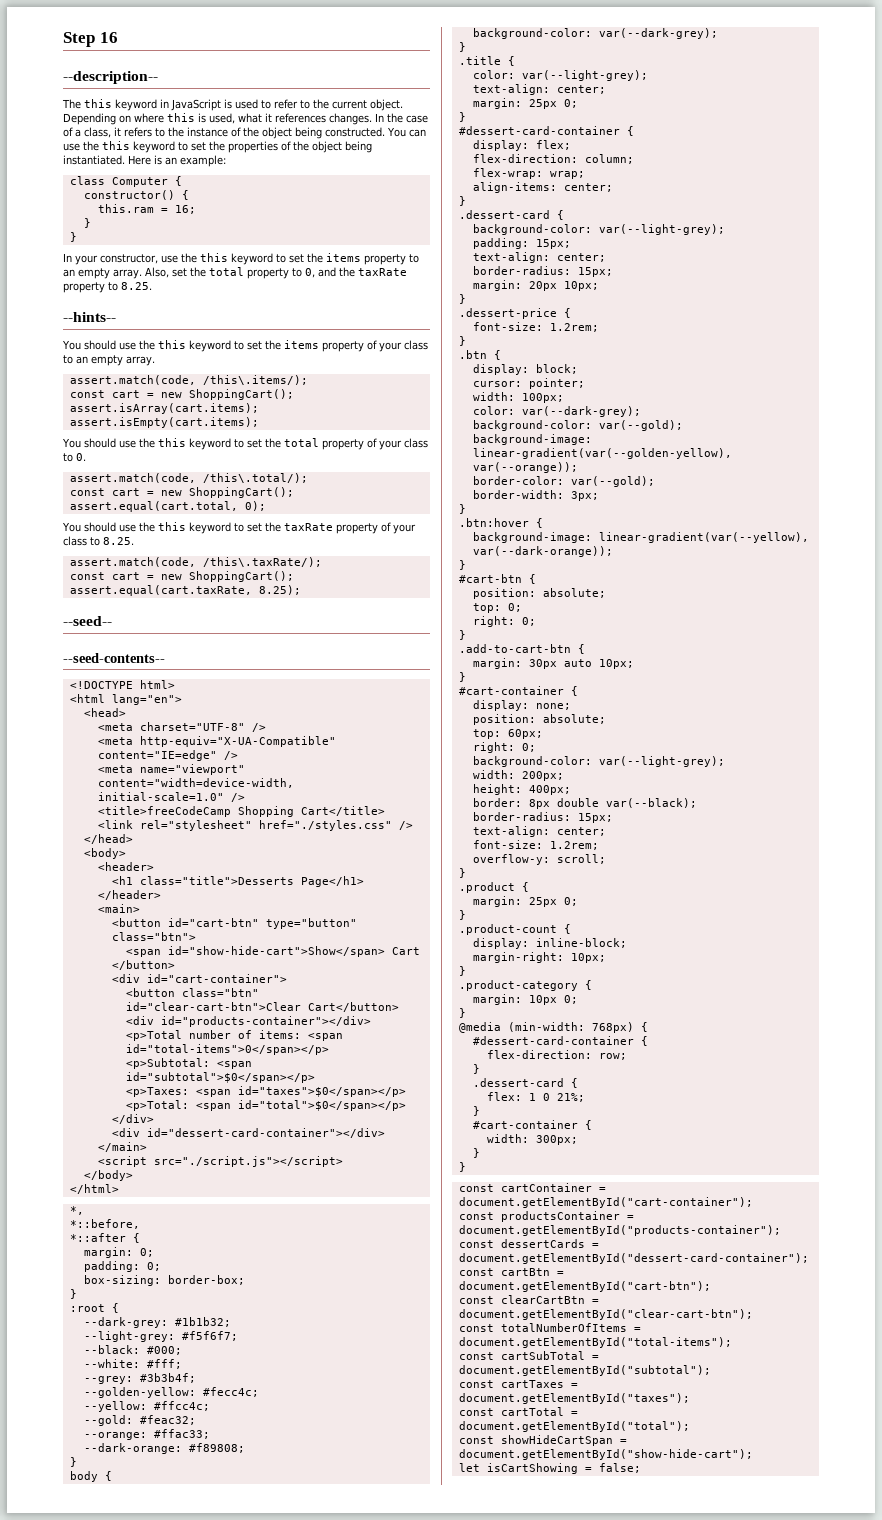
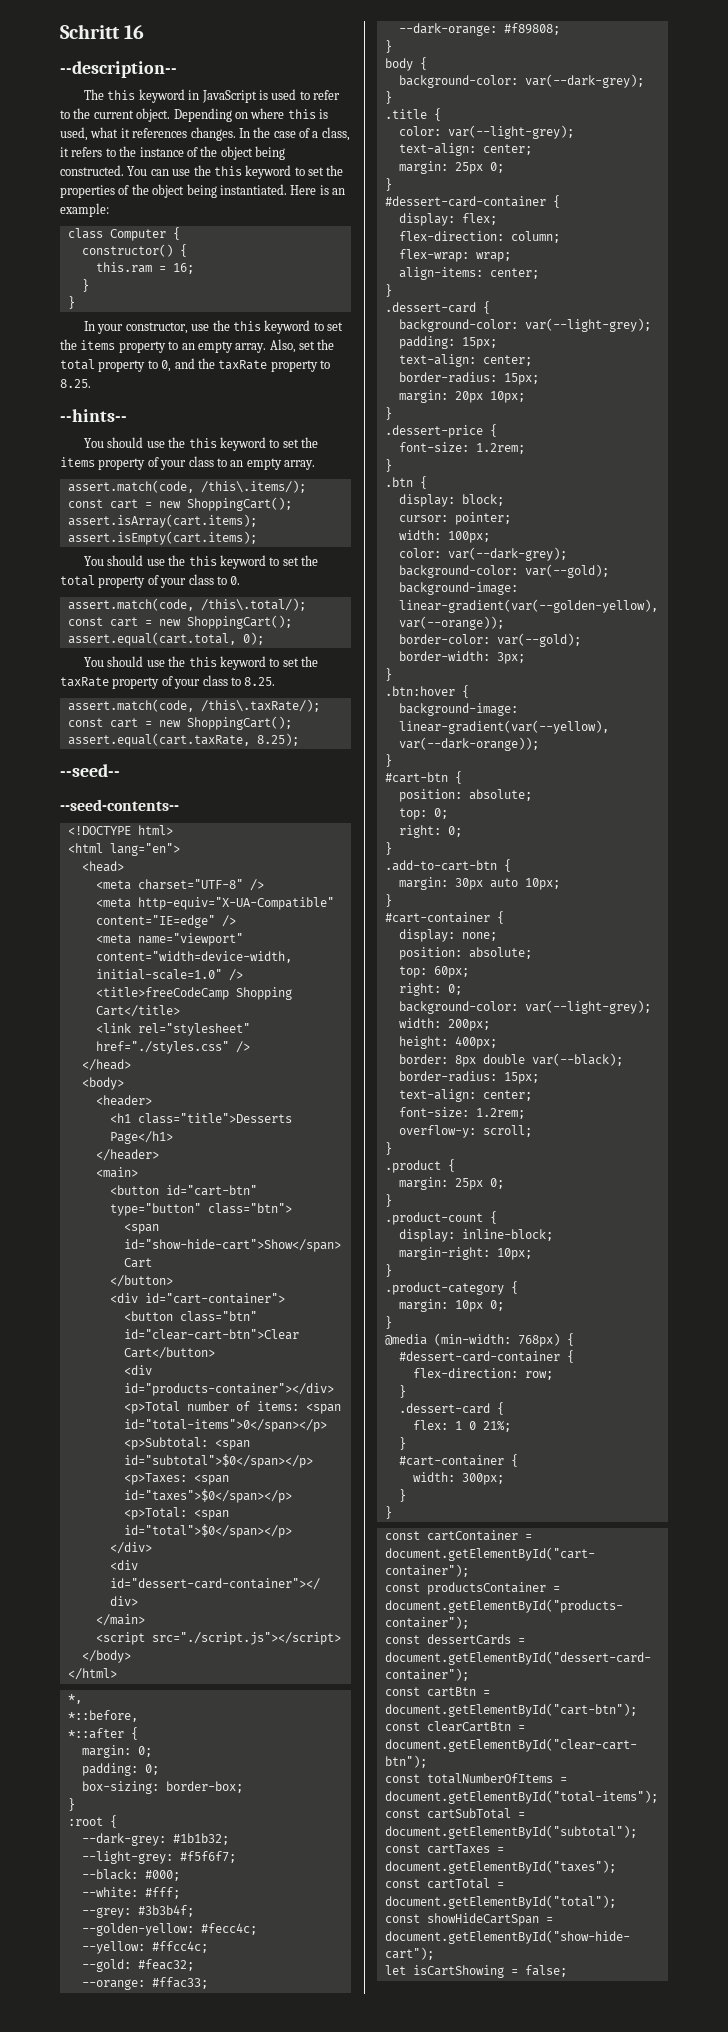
[63,32,95,47] Step -> [60,24,120,39] Schritt

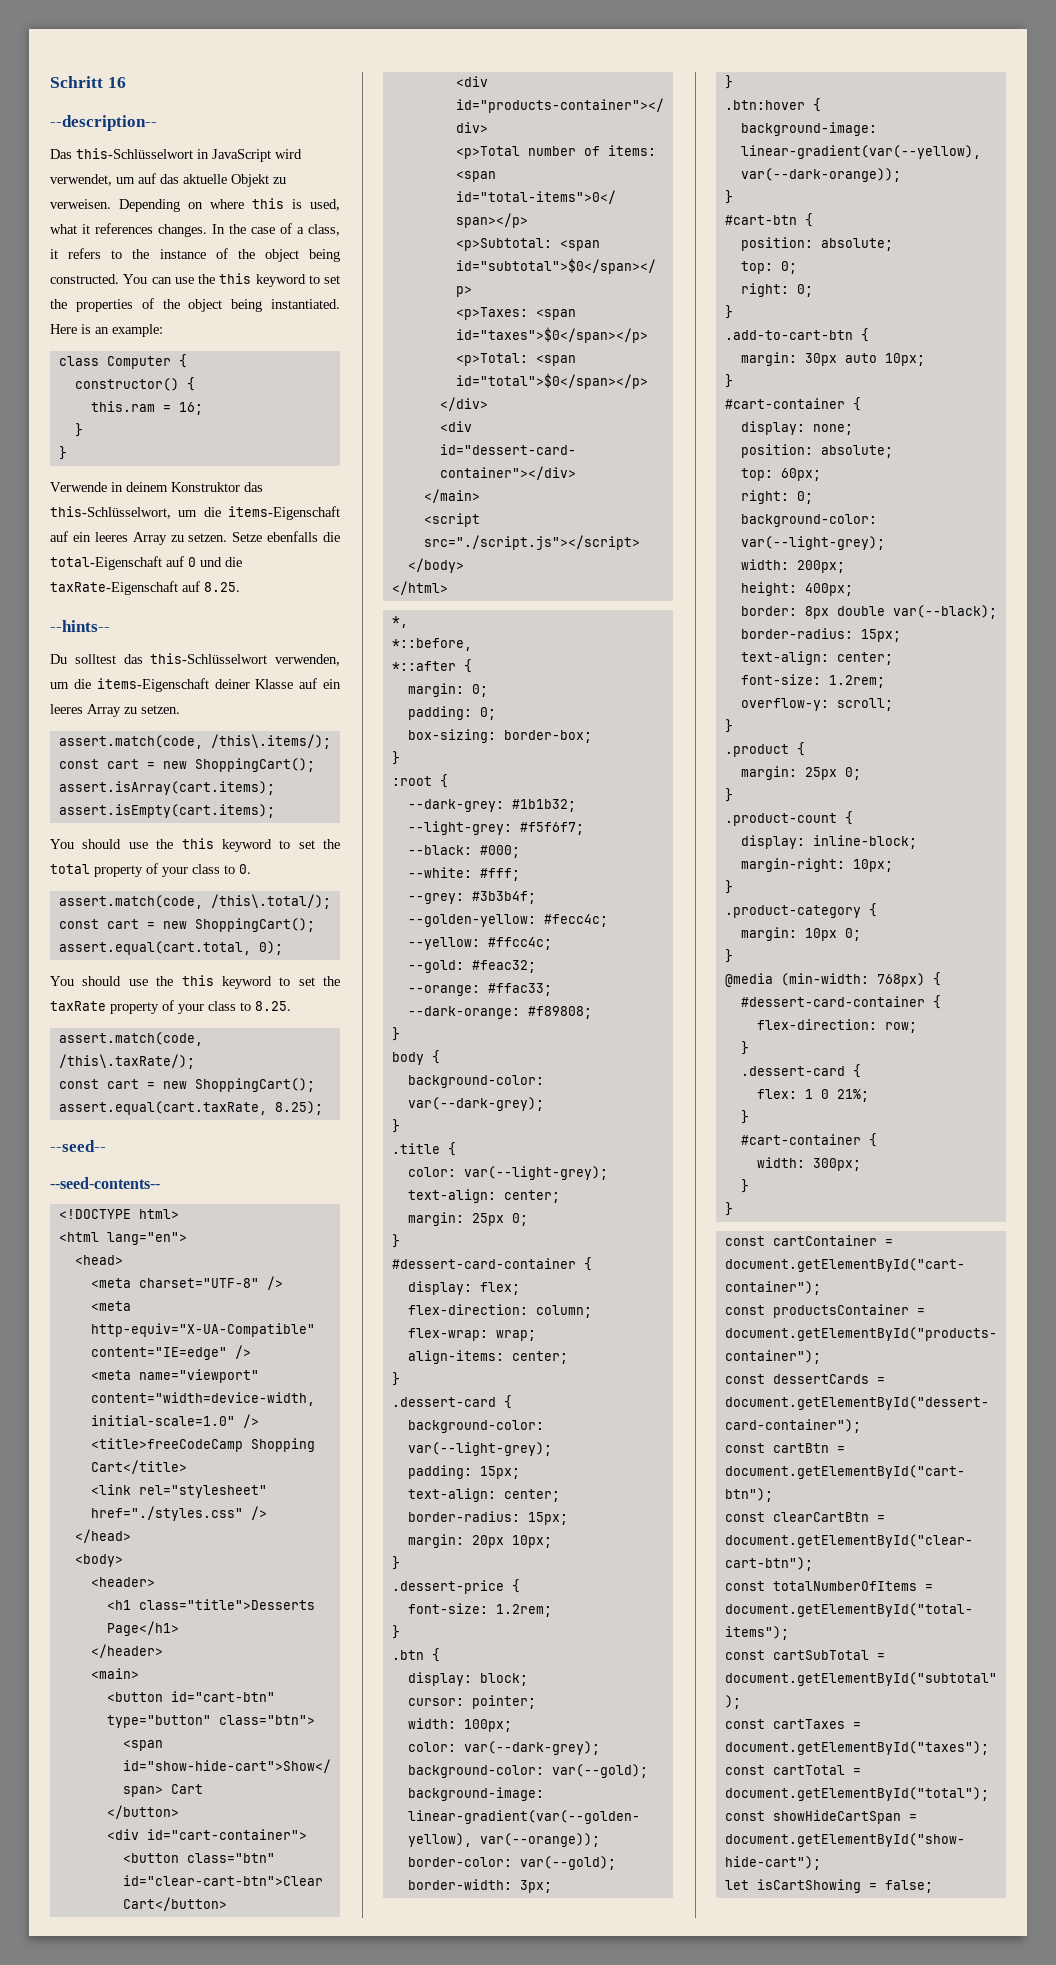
[84,89,341,103] [60,108,171,122] The this keyword in JavaScript is used to refer to the current object. -> [50,148,302,162] [50,173,286,187] [50,199,111,209] Das this-Schlüsselwort in JavaScript wird verwendet, um auf das aktuelle Objekt zu verweisen.
[84,320,344,334] [60,339,335,353] [60,358,330,372] [60,379,91,388] [60,409,127,422] [84,437,319,451] [60,456,315,470] In your constructor, use the this keyword to set the items property to an empty array. Also, set the total property to 0, and the taxRate property to 8.25. // --hints-- // You should use the this keyword to set the items property of your class to an empty array. -> [50,482,263,492] [50,506,340,520] [50,531,340,545] [50,556,242,570] [50,581,240,595] [50,620,110,632] [50,653,340,666] [50,678,341,692] [50,704,180,717] Verwende in deinem Konstruktor das this-Schlüsselwort, um die items-Eigenschaft auf ein leeres Array zu setzen. Setze ebenfalls die total-Eigenschaft auf 0 und die taxRate-Eigenschaft auf 8.25. // --hints-- // Du solltest das this-Schlüsselwort verwenden, um die items-Eigenschaft deiner Klasse auf ein leeres Array zu setzen.

